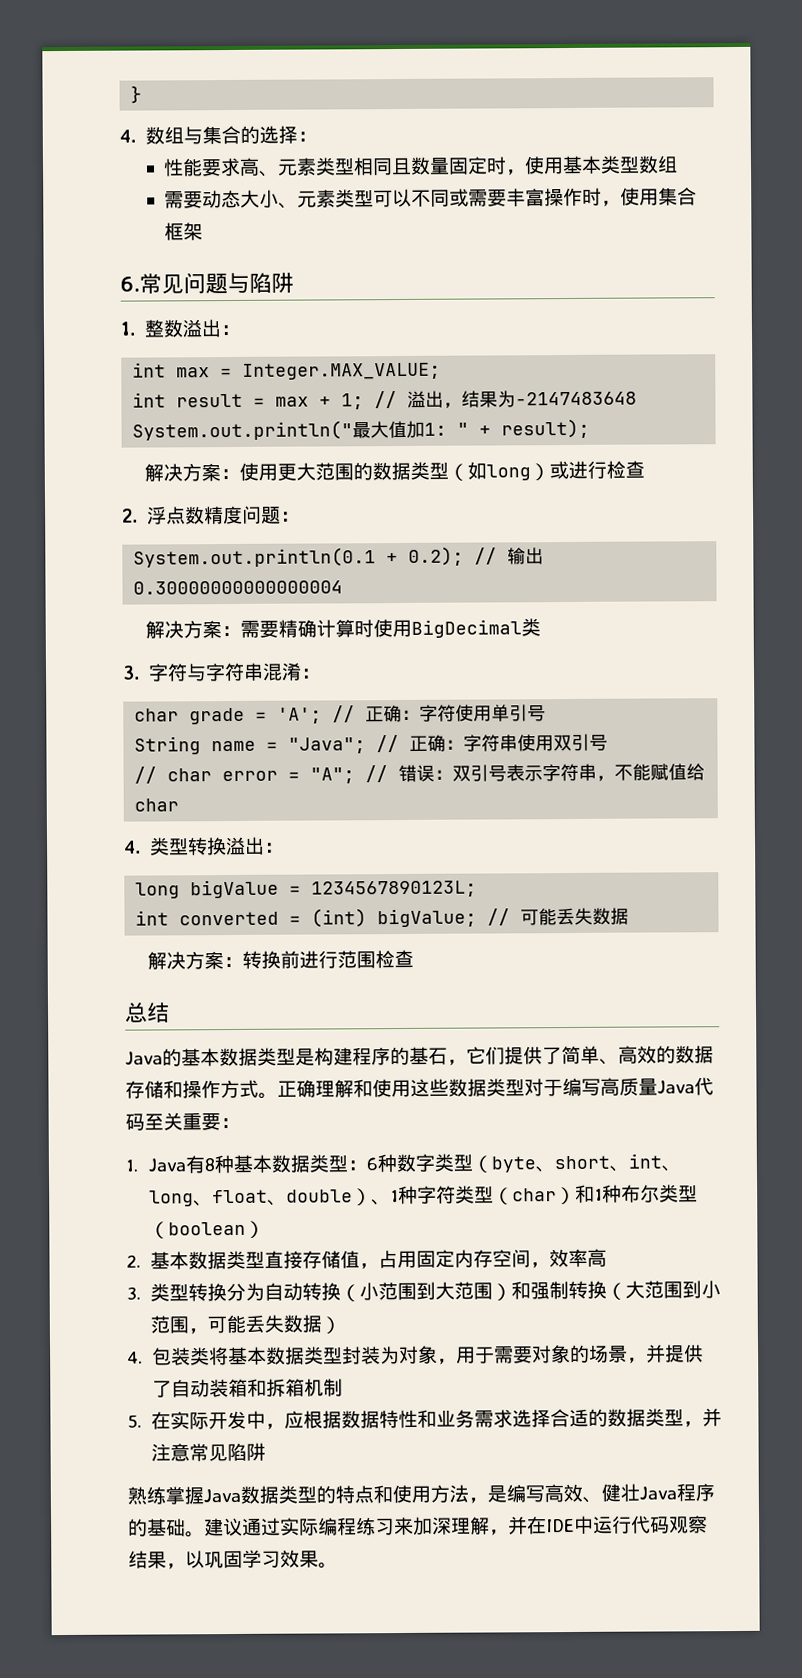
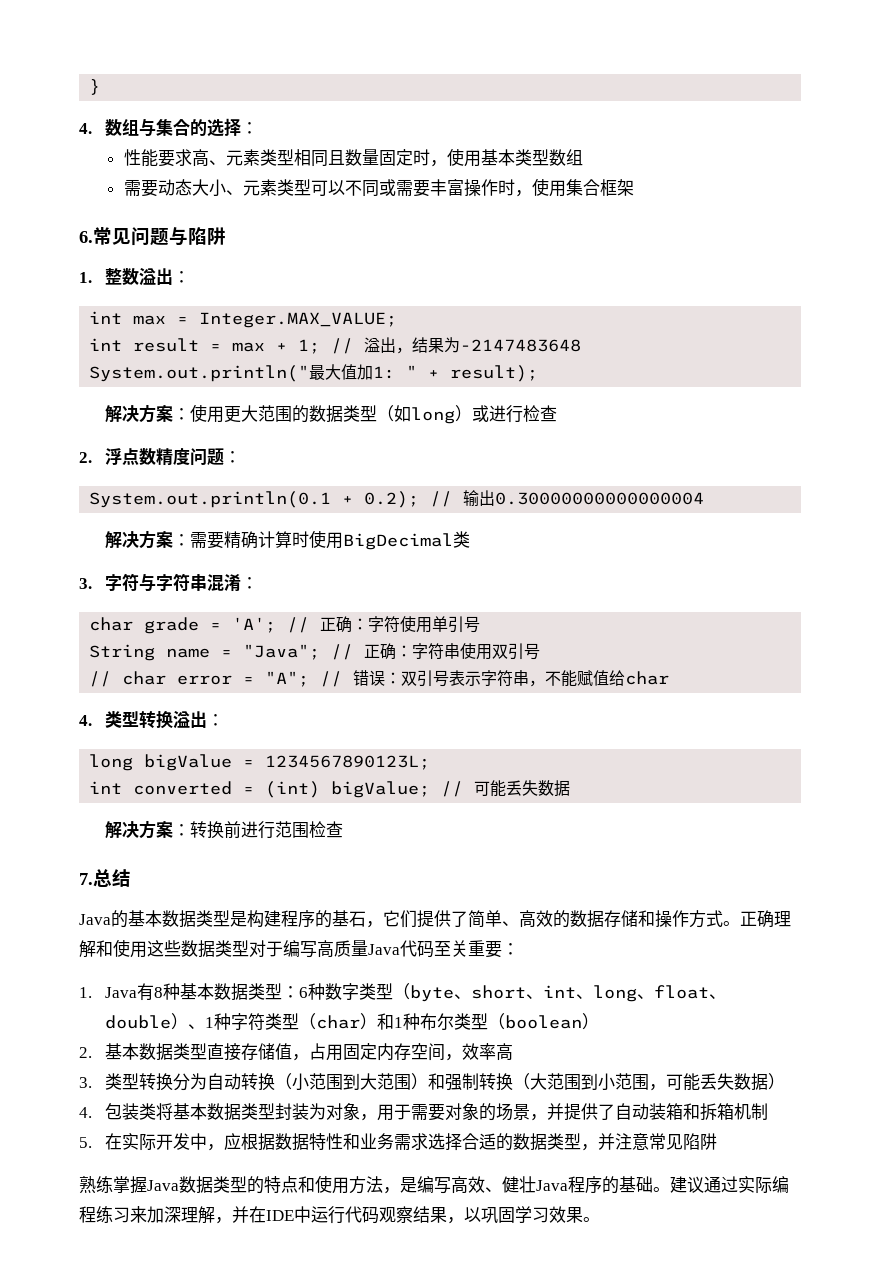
(414, 959) none -> [79,873,93,885] 7.

